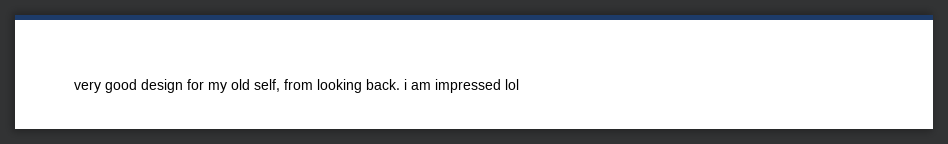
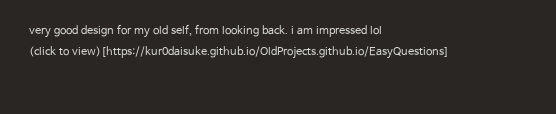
(519, 84) none -> [29,46,449,59] // (click to view)[https://kur0daisuke.github.io/OldProjects.github.io/EasyQuestions]

